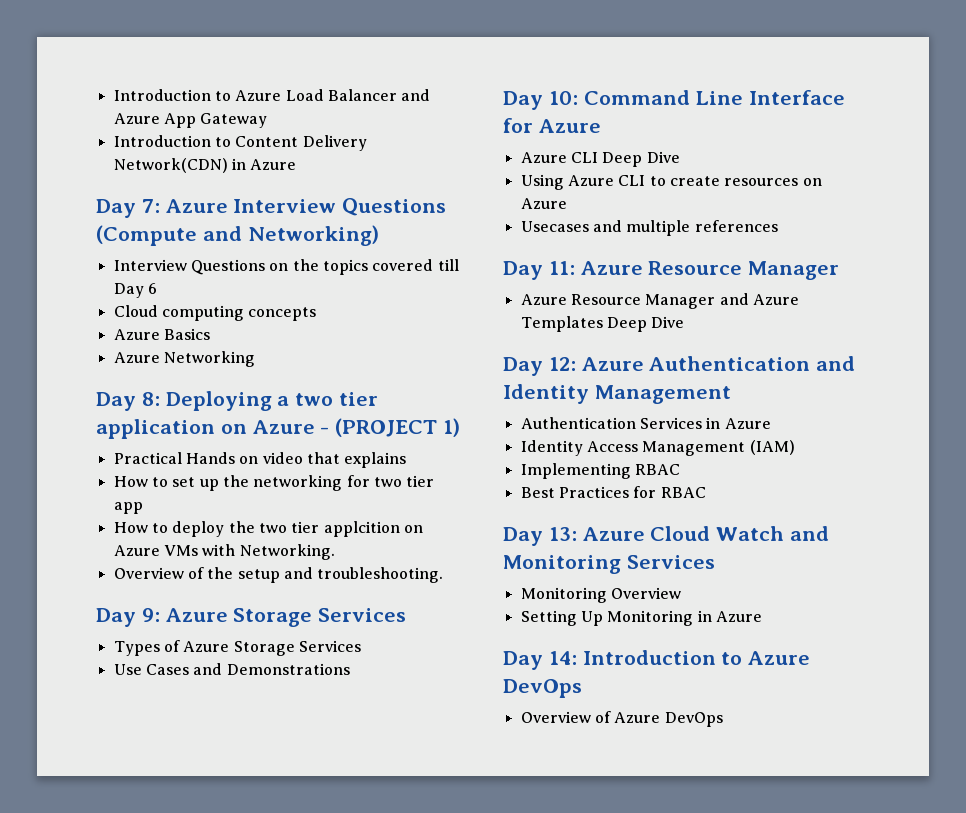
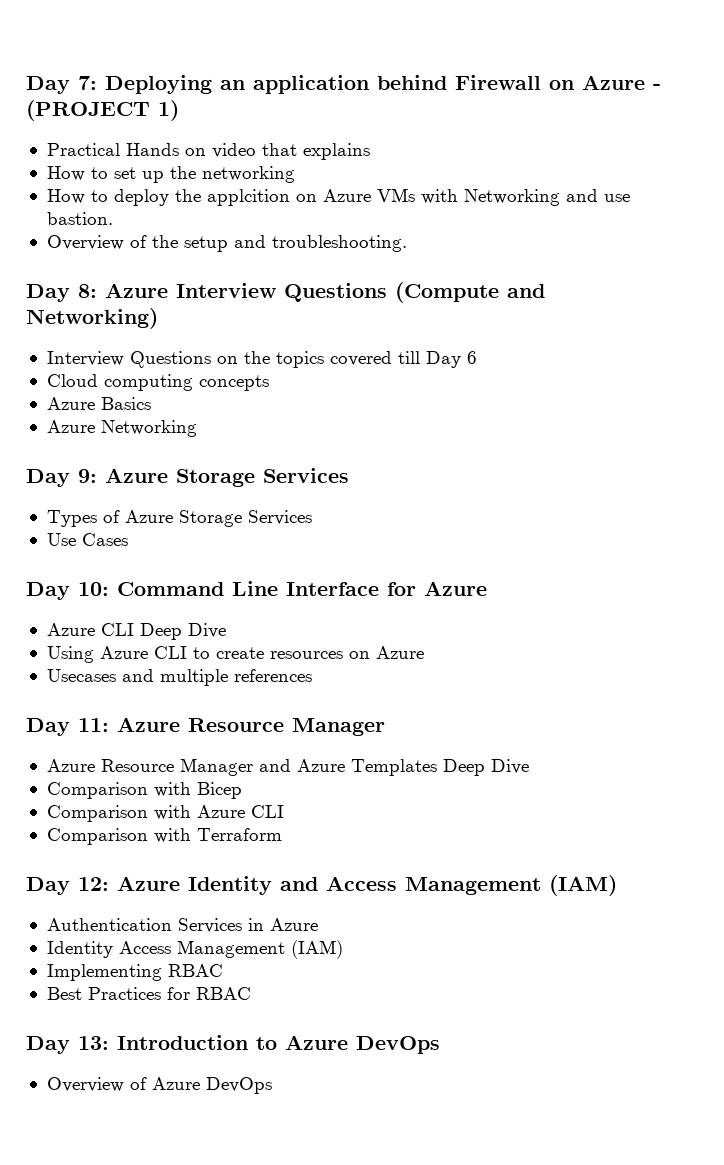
[113,89,431,101] [113,113,268,128] [113,135,367,151] [113,158,297,173] [96,199,160,218] Introduction to Azure Load Balancer and Azure App Gateway // Introduction to Content Delivery Network(CDN) in Azure // Day 7: -> [26,75,661,94] [26,100,179,121] [46,143,370,160] [46,166,295,183] [46,188,630,206] [46,212,113,225] [46,235,407,252] [26,284,97,302] Day 7: Deploying an application behind Firewall on Azure - (PROJECT 1) // Practical Hands on video that explains // How to set up the networking // How to deploy the applcition on Azure VMs with Networking and use bastion. // Overview of the setup and troubleshooting. // Day 8:
[96,391,379,411] [96,418,461,439] [113,452,407,468] [113,475,435,491] [113,502,143,514] [113,521,423,537] [113,544,335,560] [113,567,444,583] // Day 8: Deploying a two tier application on Azure - (PROJECT 1) // Practical Hands on video that explains // How to set up the networking for two tier app // How to deploy the two tier applcition on Azure VMs with Networking. // Overview of the setup and troubleshooting. -> (197, 428) none
[193,663,350,675] and Demonstrations -> (128, 539) none
(685, 322) none -> [46,782,242,799] [46,805,284,822] [46,828,282,845] // Comparison with Bicep // Comparison with Azure CLI // Comparison with Terraform
[649,356,856,371] [503,384,731,404] Authentication and Identity Management -> [188,875,617,896] Identity and Access Management (IAM)
[582,526,830,541] [503,555,715,574] [520,587,681,603] [520,610,762,626] [503,651,577,670] Azure Cloud Watch and Monitoring Services // Monitoring Overview // Setting Up Monitoring in Azure // Day 14: -> (109, 1043) none

